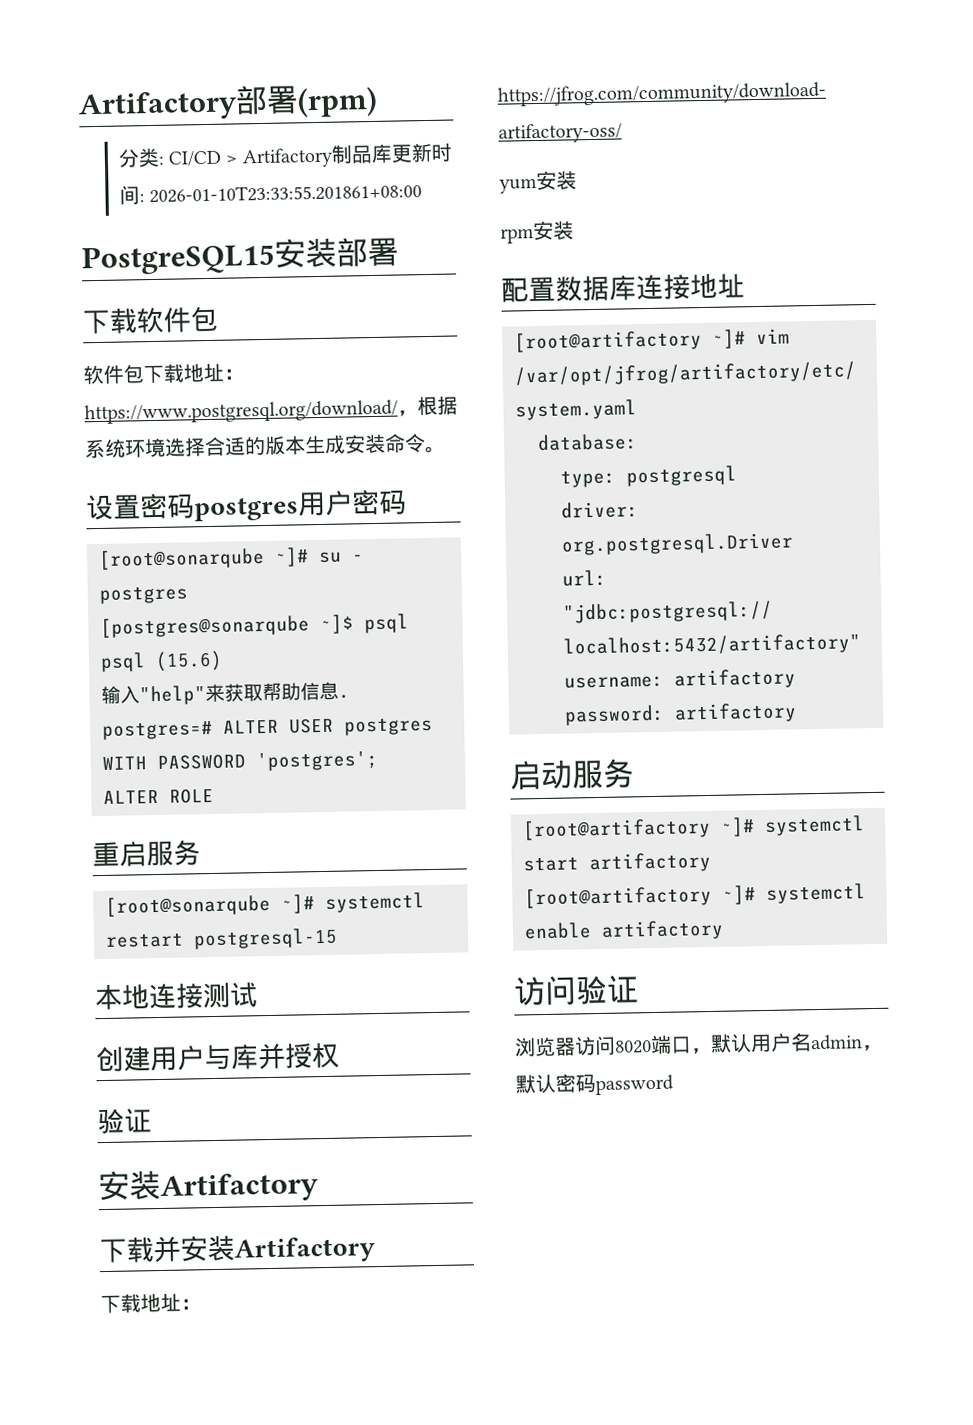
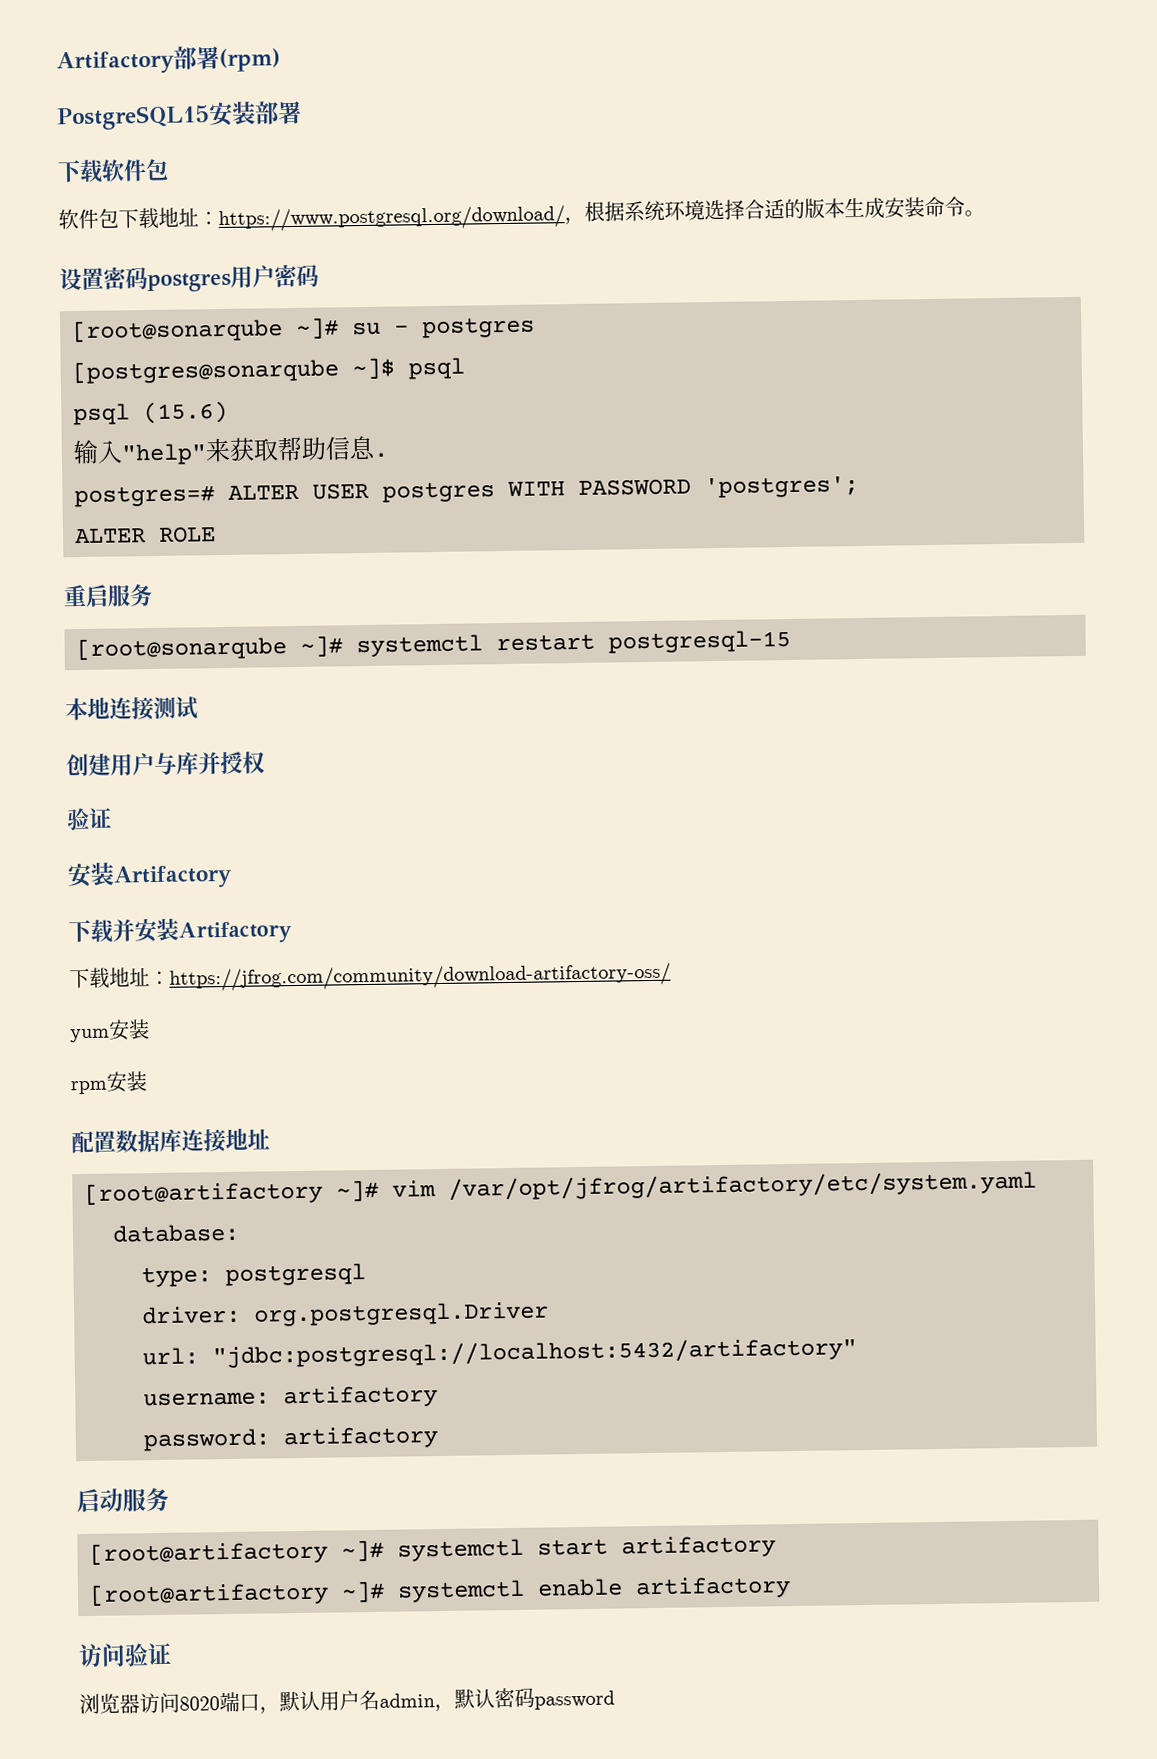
[117,142,452,169] [118,183,422,205] // 分类: CI/CD > Artifactory制品库更新时间: 2026-01-10T23:33:55.201861+08:00 -> (281, 60) none

